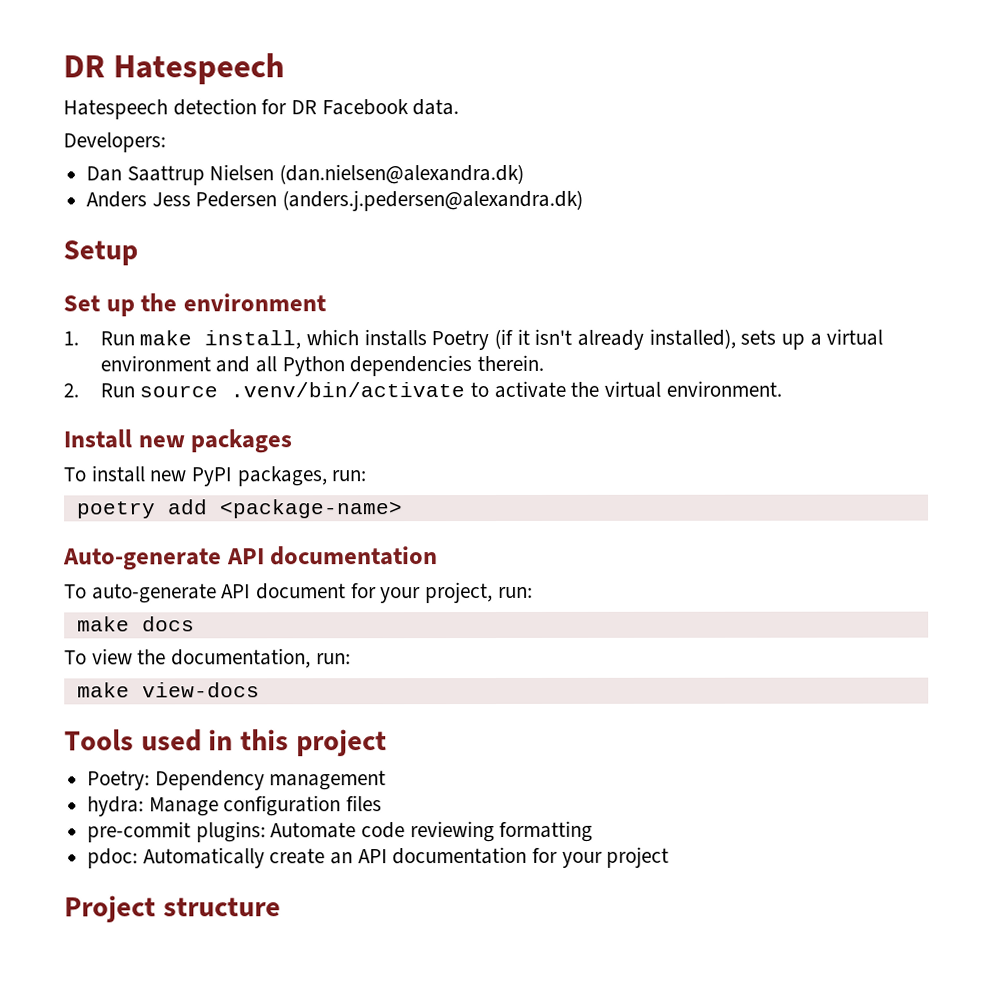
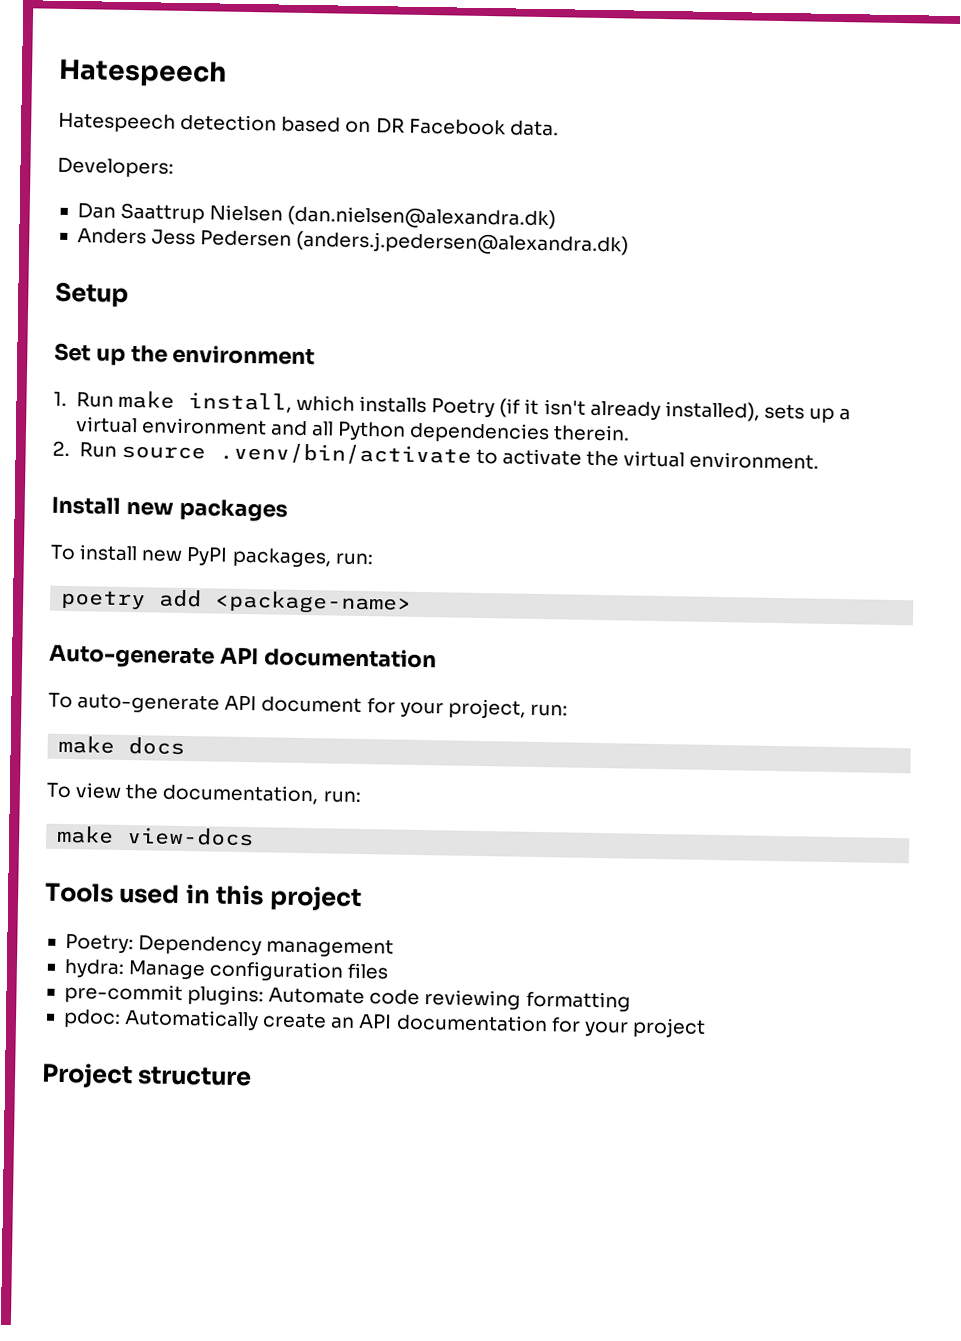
[63,55,105,78] DR -> (58, 73) none
[261,99,288,115] for -> [281,116,372,134] based on

